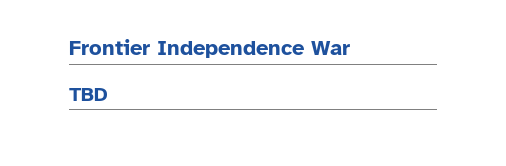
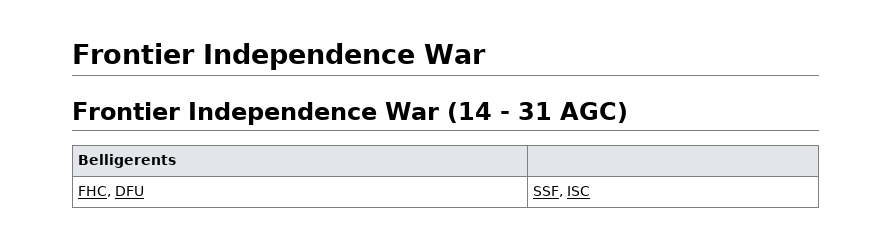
[69,88,108,101] TBD -> [72,102,628,125] [78,154,177,168] [78,186,145,197] [533,186,591,197] Frontier Independence War (14 - 31 AGC) // Belligerents | // FHC, DFU | SSF, ISC

